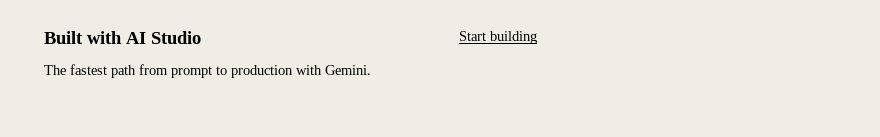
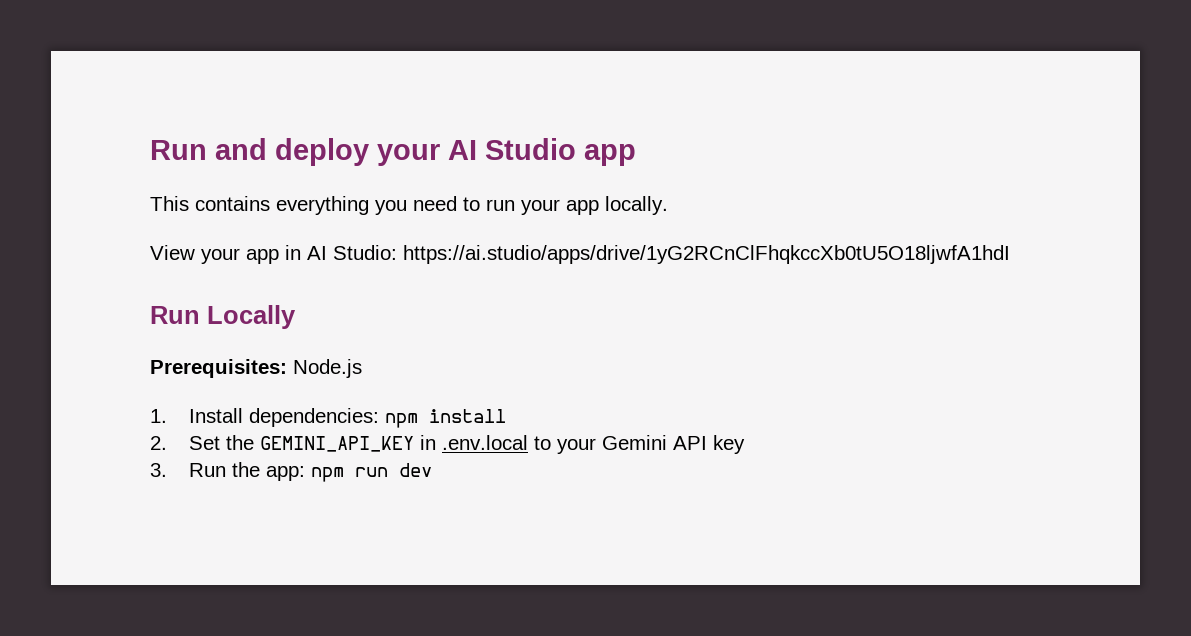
[44,31,201,44] [44,64,371,78] [459,31,537,44] Built with AI Studio // The fastest path from prompt to production with Gemini. // Start building -> [150,138,636,166] [150,196,668,215] [150,245,1010,264] [150,305,296,329] [150,359,362,378] [150,408,506,428] [150,435,745,454] [150,462,432,482] Run and deploy your AI Studio app // This contains everything you need to run your app locally. // View your app in AI Studio: https://ai.studio/apps/drive/1yG2RCnClFhqkccXb0tU5O18ljwfA1hdI // Run Locally // Prerequisites: Node.js // 1. Install dependencies: npm install // 2. Set the GEMINI_API_KEY in .env.local to your Gemini API key // 3. Run the app: npm run dev

